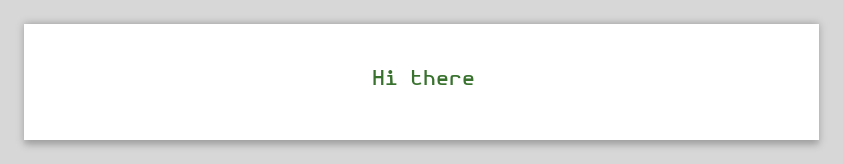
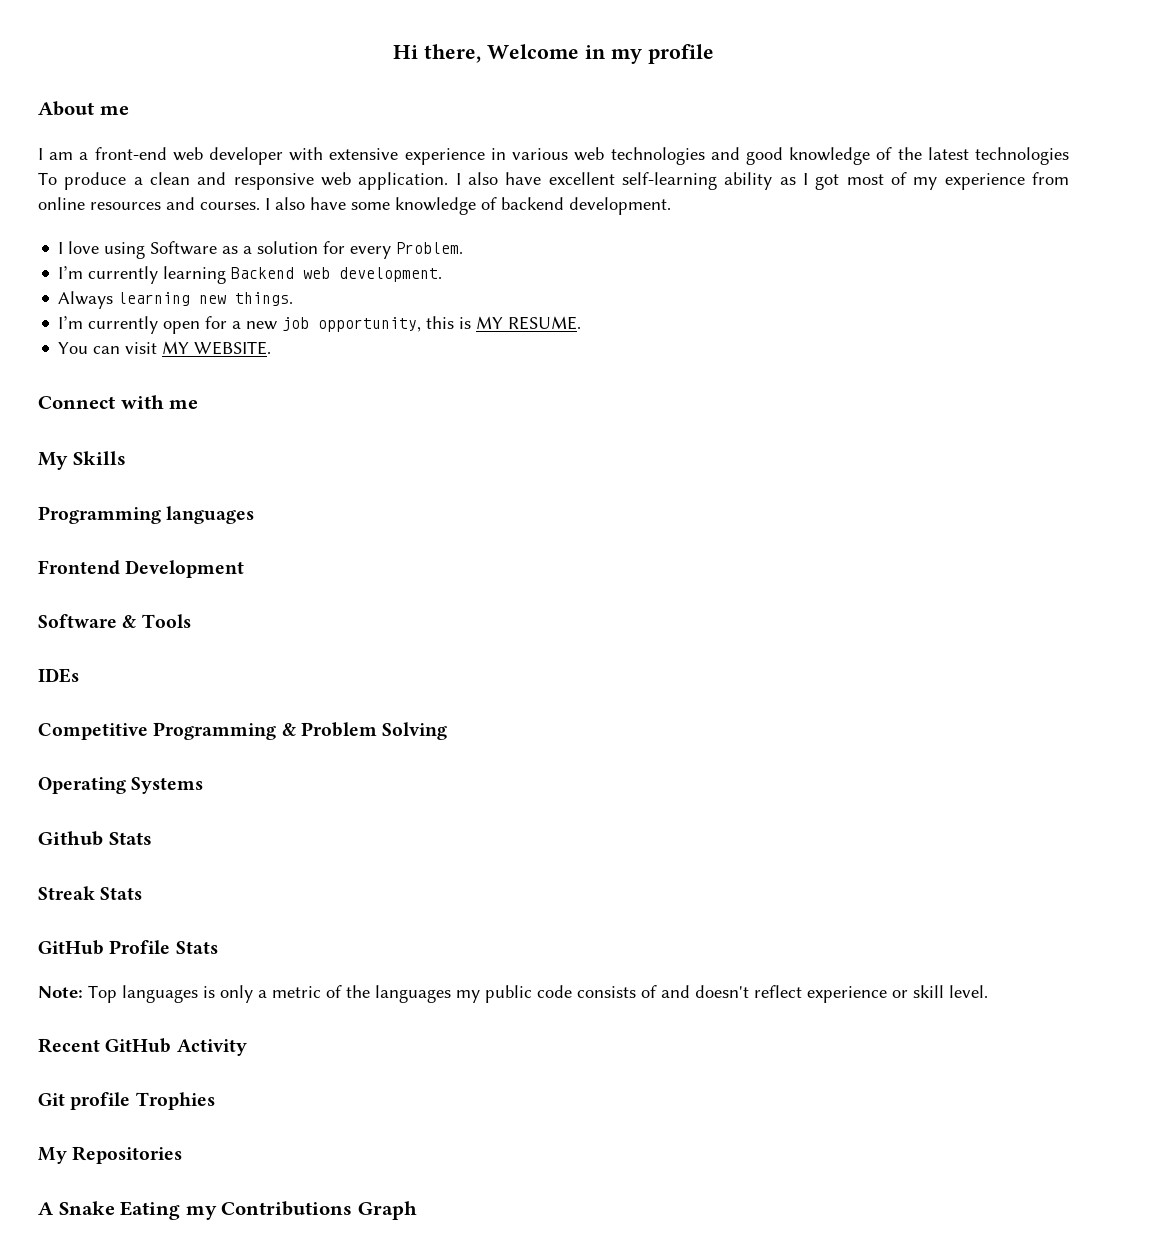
[410,70,475,85] there -> [424,44,714,64] [38,101,129,116] [38,147,1069,165] [38,172,1070,190] [38,197,671,215] [58,241,464,259] [58,266,443,284] [58,291,294,309] [58,316,582,334] [58,341,272,355] [38,395,199,409] [38,451,126,470] [38,506,255,524] [38,560,245,578] [38,614,191,628] [38,668,79,683] [38,722,448,740] [38,777,204,794] [38,831,152,846] [38,886,143,900] [38,940,218,955] [38,985,988,1003] [38,1038,247,1056] [38,1092,215,1110] [38,1146,183,1164] [38,1201,417,1220] there, Welcome in my profile // About me // I am a front-end web developer with extensive experience in various web technologies and good knowledge of the latest technologies To produce a clean and responsive web application. I also have excellent self-learning ability as I got most of my experience from online resources and courses. I also have some knowledge of backend development. // I love using Software as a solution for every Problem. // I’m currently learning Backend web development. // Always learning new things. // I’m currently open for a new job opportunity, this is MY RESUME. // You can visit MY WEBSITE. // Connect with me // My Skills // Programming languages // Frontend Development // Software & Tools // IDEs // Competitive Programming & Problem Solving // Operating Systems // Github Stats // Streak Stats // GitHub Profile Stats // Note: Top languages is only a metric of the languages my public code consists of and doesn't reflect experience or skill level. // Recent GitHub Activity // Git profile Trophies // My Repositories // A Snake Eating my Contributions Graph

